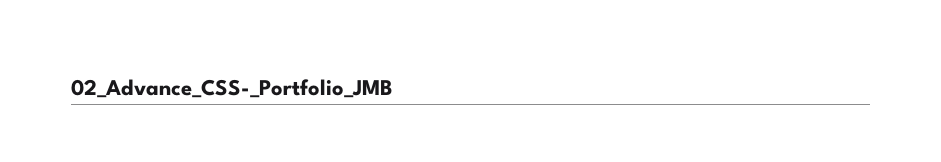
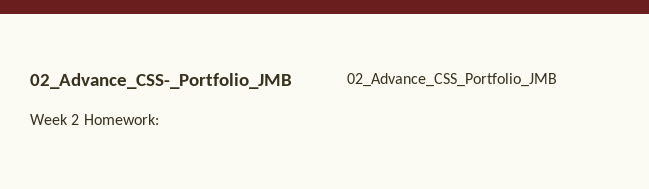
(393, 88) none -> [30,114,159,125] [347,73,557,87] // Week 2 Homework: 02_Advance_CSS_Portfolio_JMB

